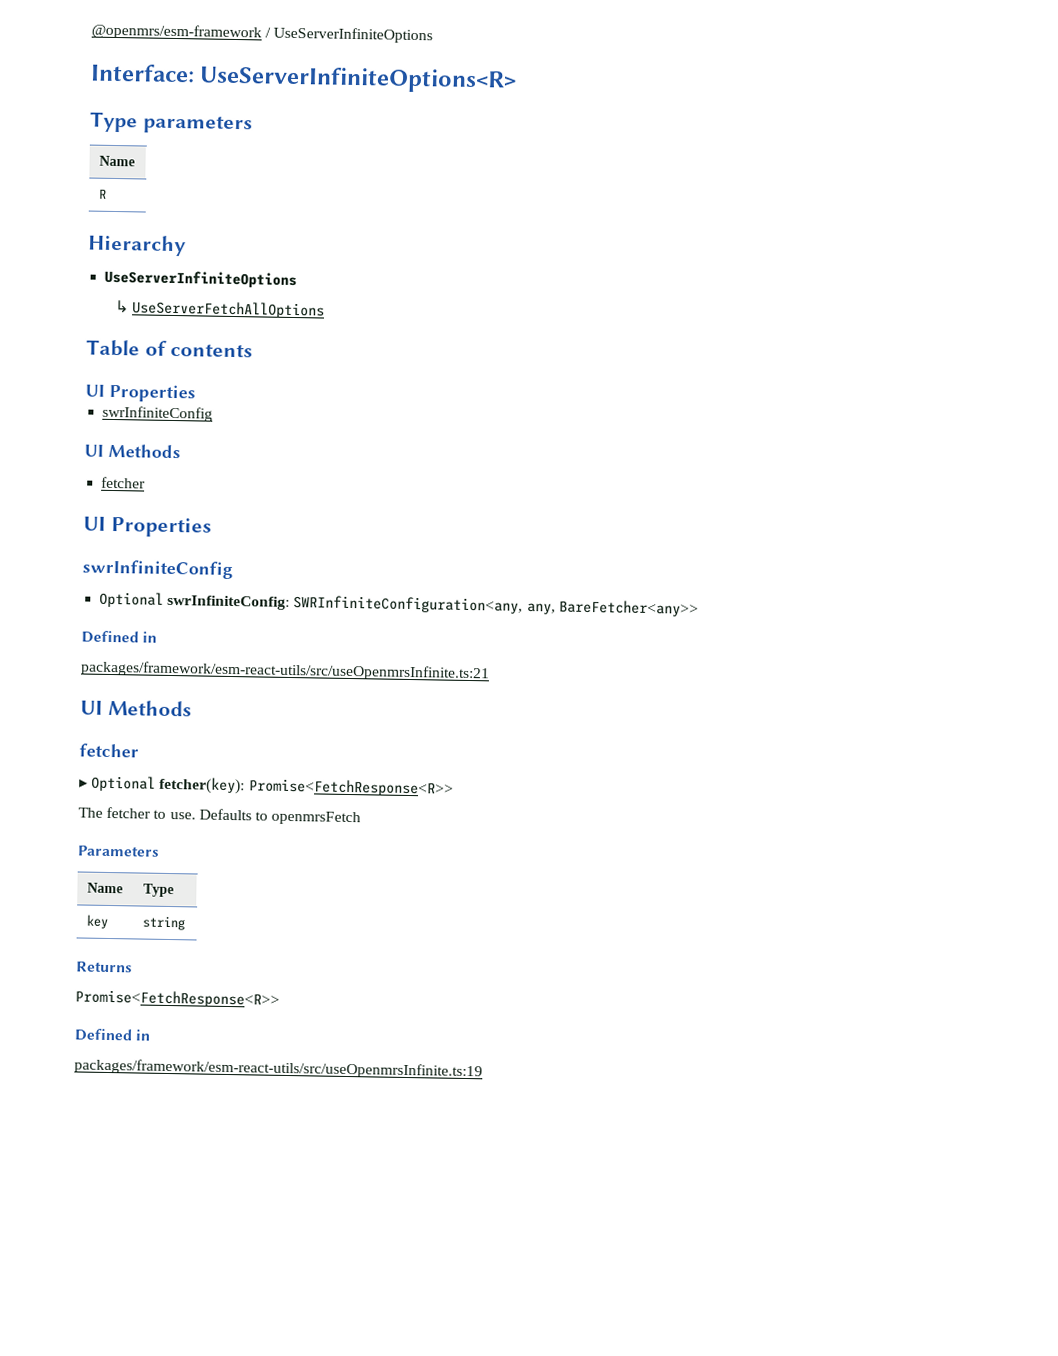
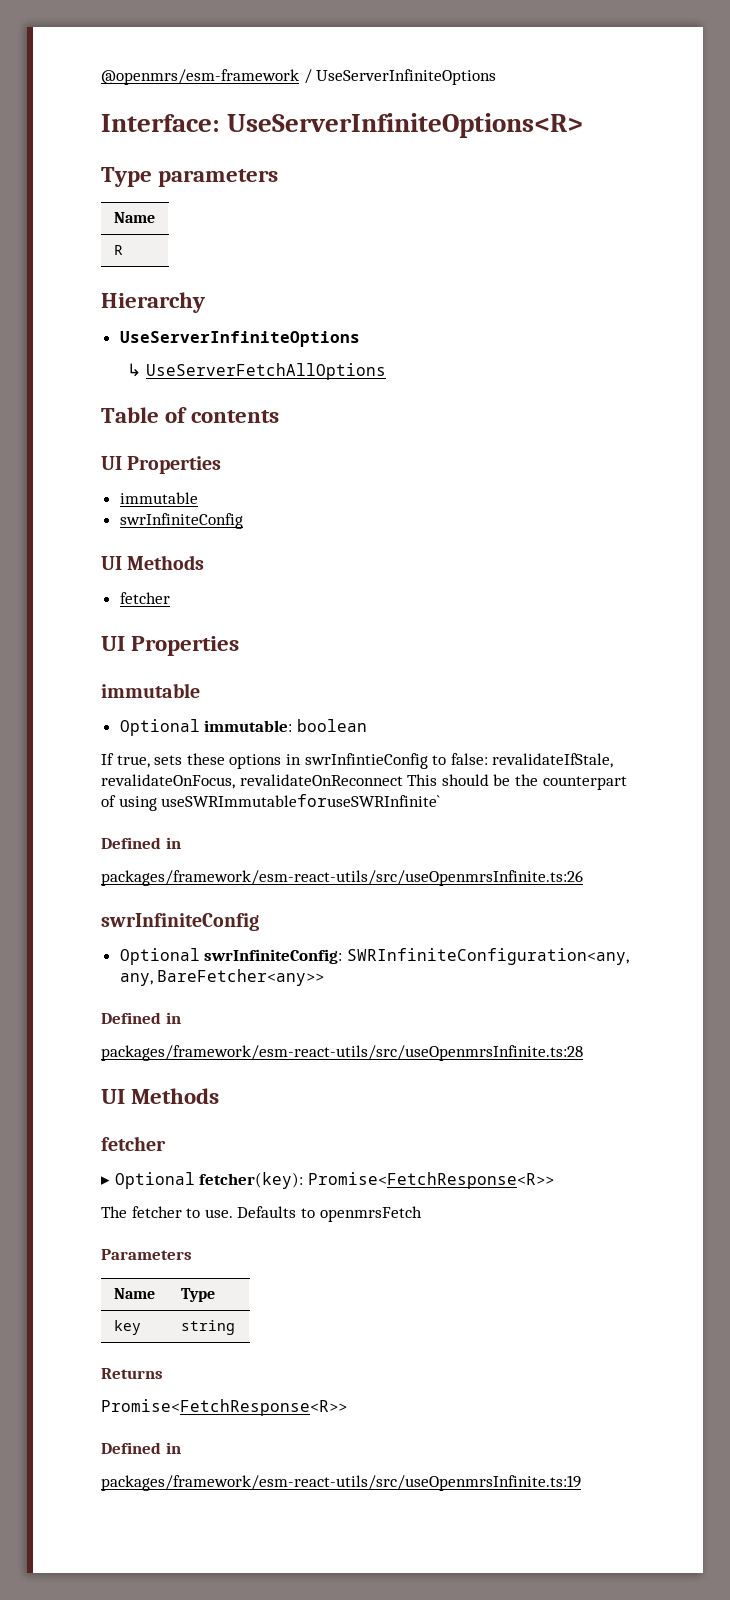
(196, 393) none -> [119,492,198,504] // immutable
(212, 527) none -> [101,683,200,698] [119,719,367,736] [101,753,614,769] [101,774,627,790] [101,794,441,811] [101,837,181,849] [101,870,583,886] // immutable // Optional immutable: boolean // If true, sets these options in swrInfintieConfig to false: revalidateIfStale, revalidateOnFocus, revalidateOnReconnect This should be the counterpart of using useSWRImmutableforuseSWRInfinite` // Defined in // packages/framework/esm-react-utils/src/useOpenmrsInfinite.ts:26
[80,660,490,682] packages/framework/esm-react-utils/src/useOpenmrsInfinite.ts:21 -> [101,1045,583,1061] packages/framework/esm-react-utils/src/useOpenmrsInfinite.ts:28

